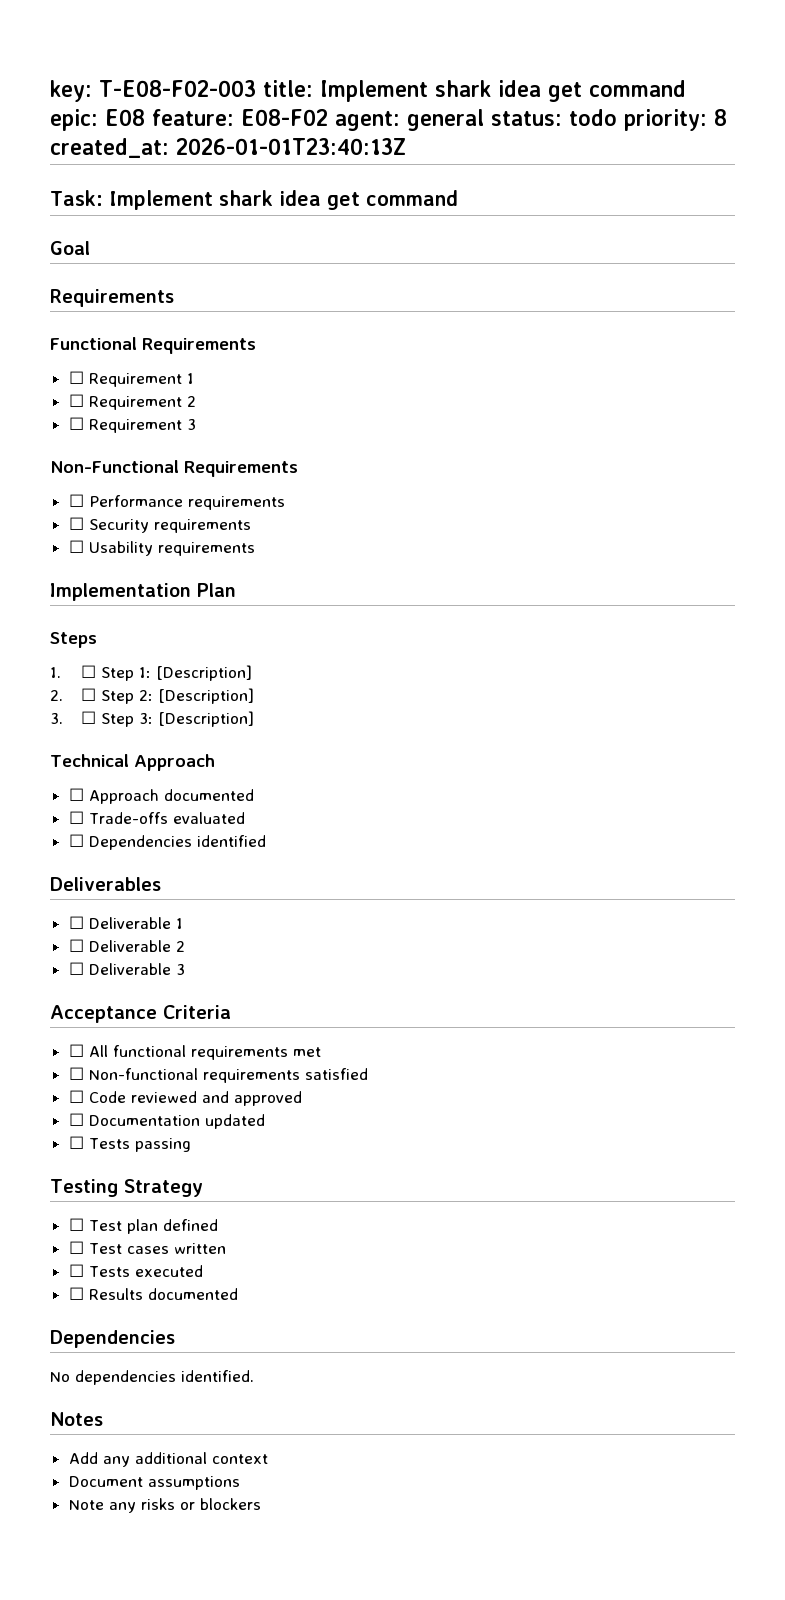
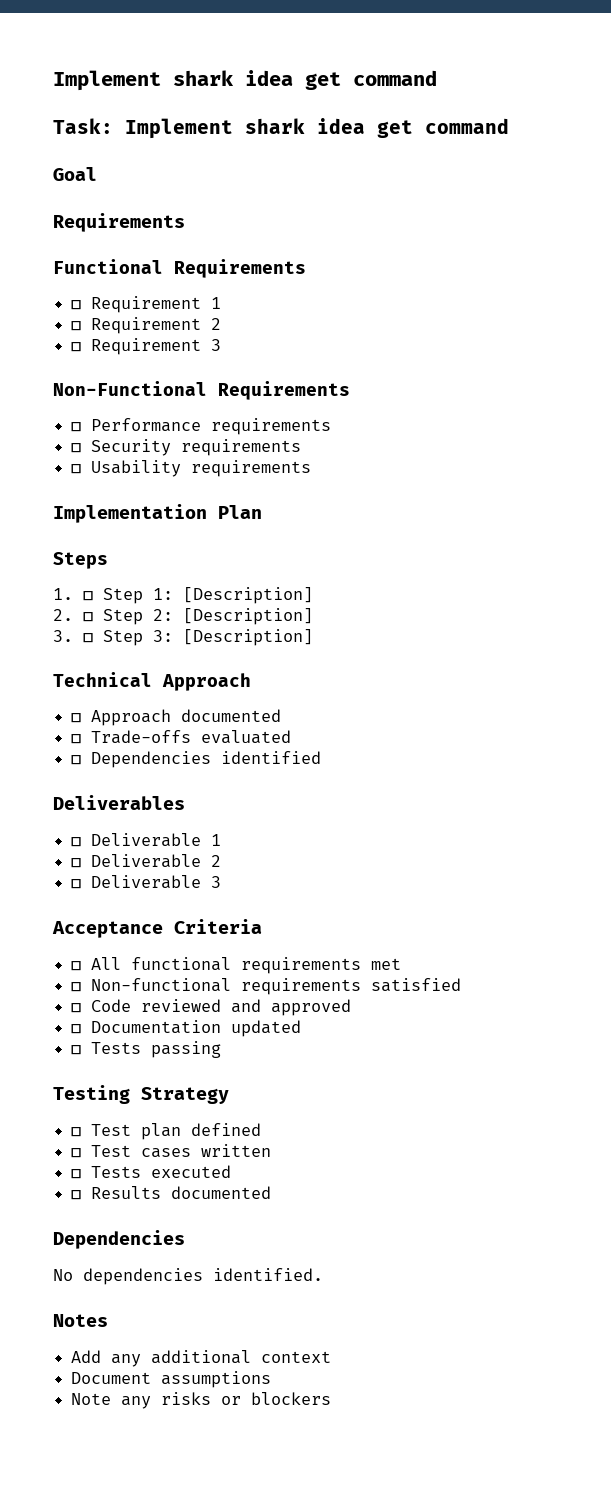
[50,80,686,102] [50,109,727,131] [50,138,406,158] key: T-E08-F02-003 title: Implement shark idea get command epic: E08 feature: E08-F02 agent: general status: todo priority: 8 created_at: 2026-01-01T23:40:13Z -> [53,70,437,91] Implement shark idea get command

